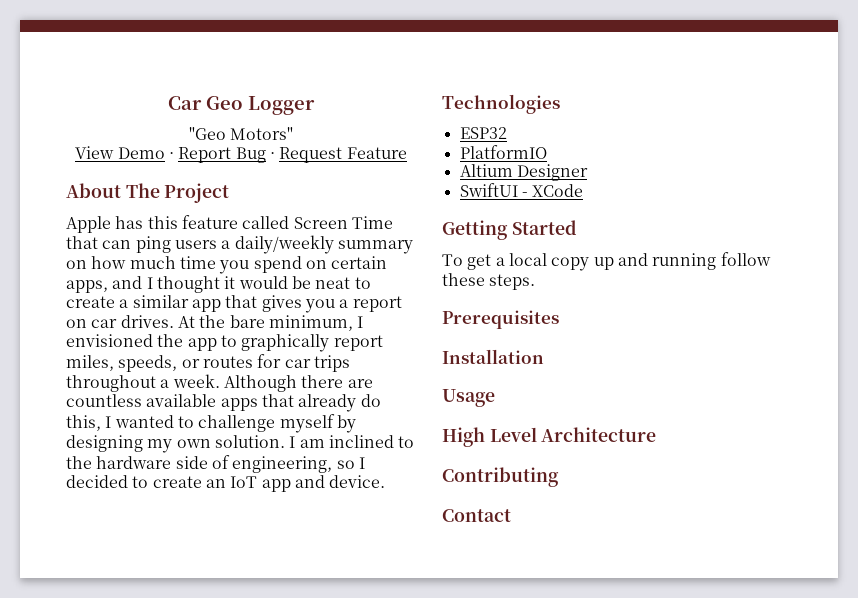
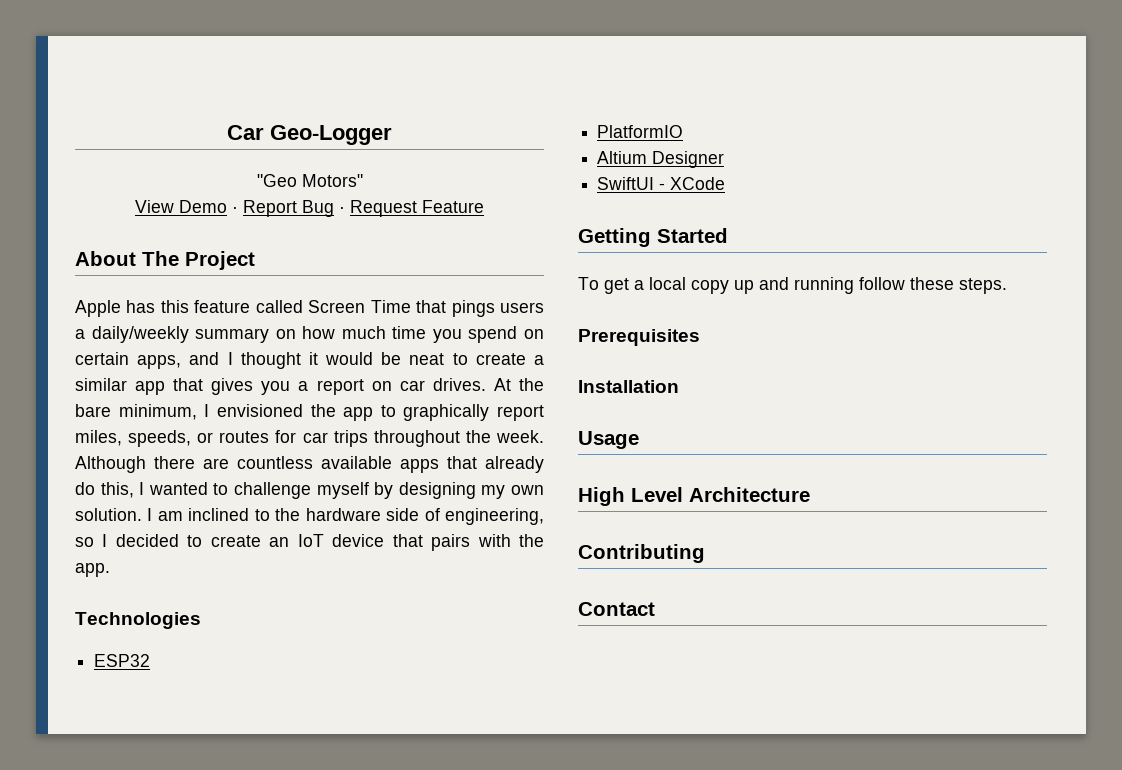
[206,96,315,115] Geo Logger -> [270,125,392,145] Geo-Logger
[102,236,171,253] can ping -> [451,300,495,317] pings
[160,379,170,388] a -> [465,430,491,443] the
[261,475,386,492] app and device. -> [332,534,544,551] [75,563,110,577] device that pairs with the app.

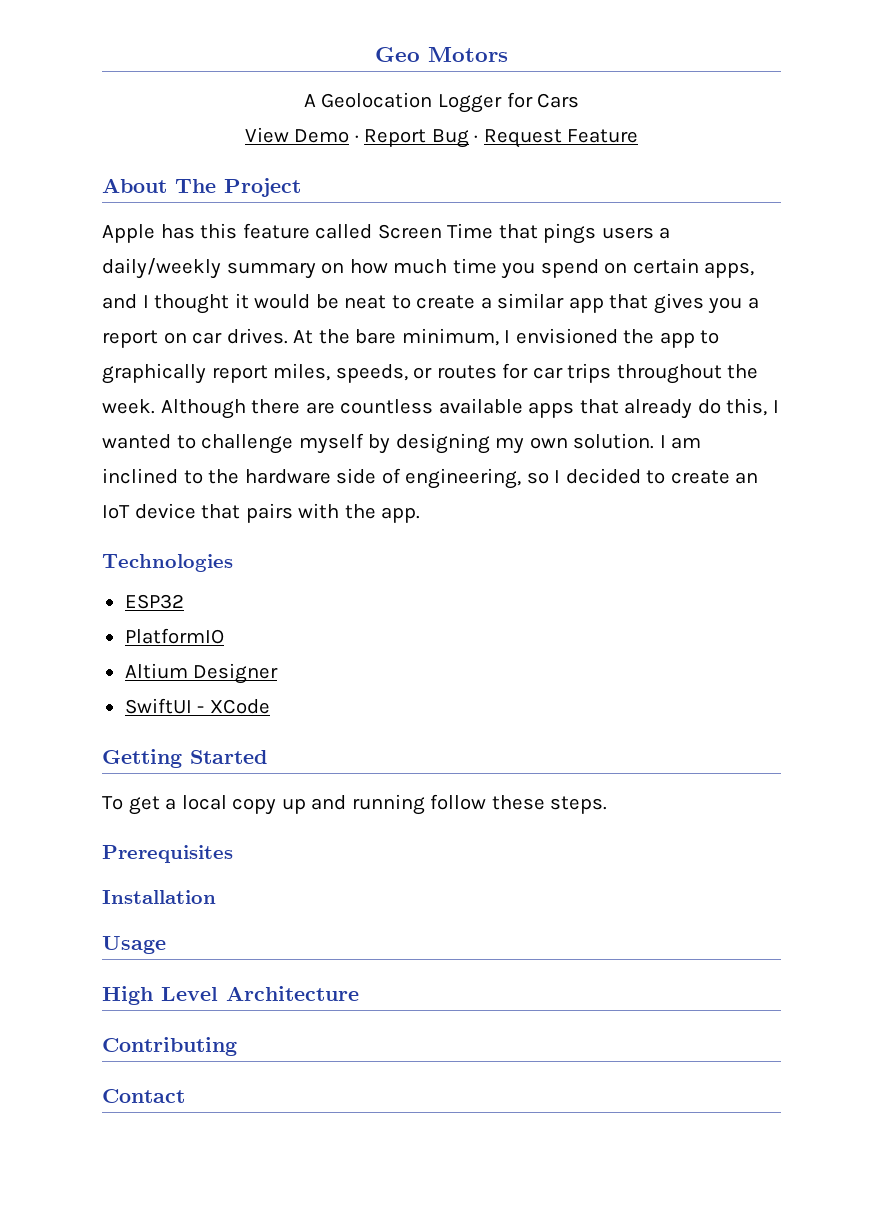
[227,125,392,145] [256,174,363,187] Car Geo-Logger // "Geo Motors" -> [375,47,508,62] [303,92,580,113] Geo Motors // A Geolocation Logger for Cars

